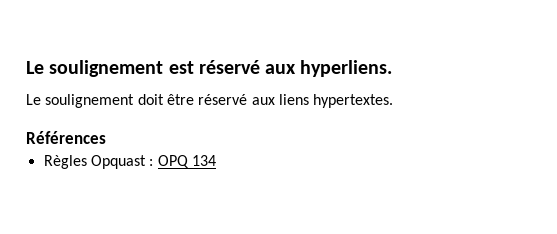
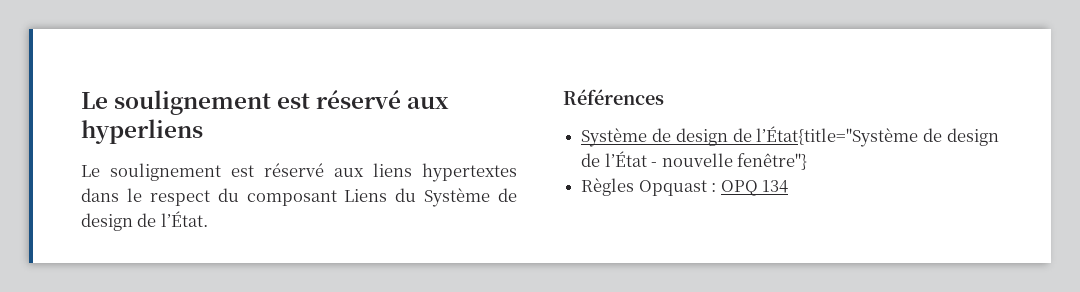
[26,60,393,77] [26,94,194,108] Le soulignement est réservé aux hyperliens. // Le soulignement doit être -> [81,90,450,115] [81,119,203,144] [81,163,254,181] Le soulignement est réservé aux hyperliens // Le soulignement est
[313,94,394,108] [26,131,106,144] hypertextes. // Références -> [422,163,517,182] [81,188,517,207] [81,211,208,231] [563,89,664,105] [581,126,999,147] [581,151,807,170] hypertextes dans le respect du composant Liens du Système de design de l’État. // Références // Système de design de l’État{title="Système de design de l’État - nouvelle fenêtre"}

